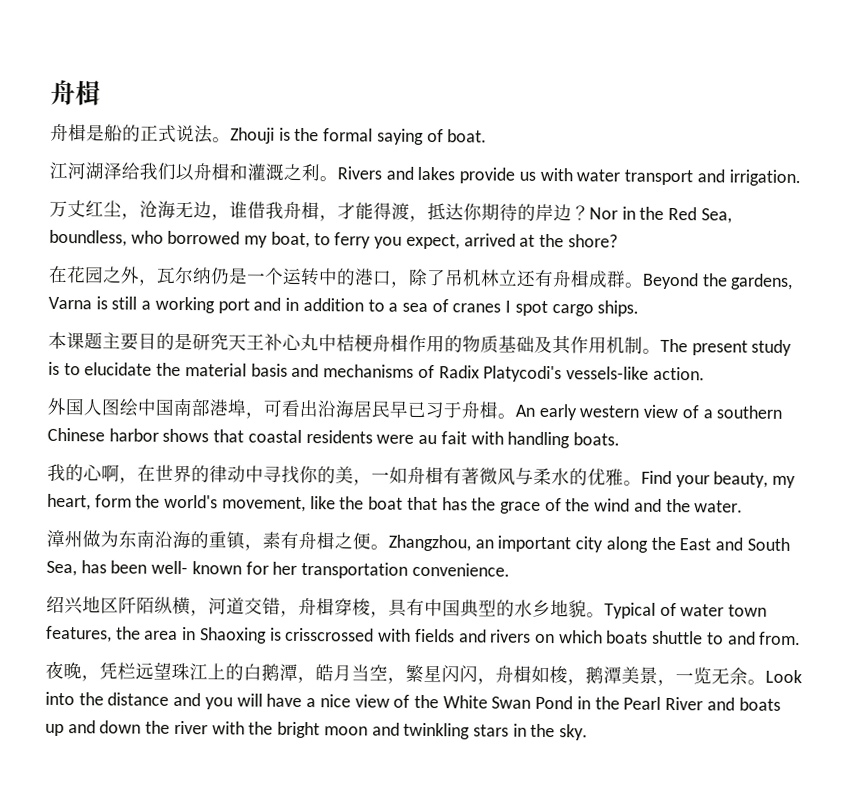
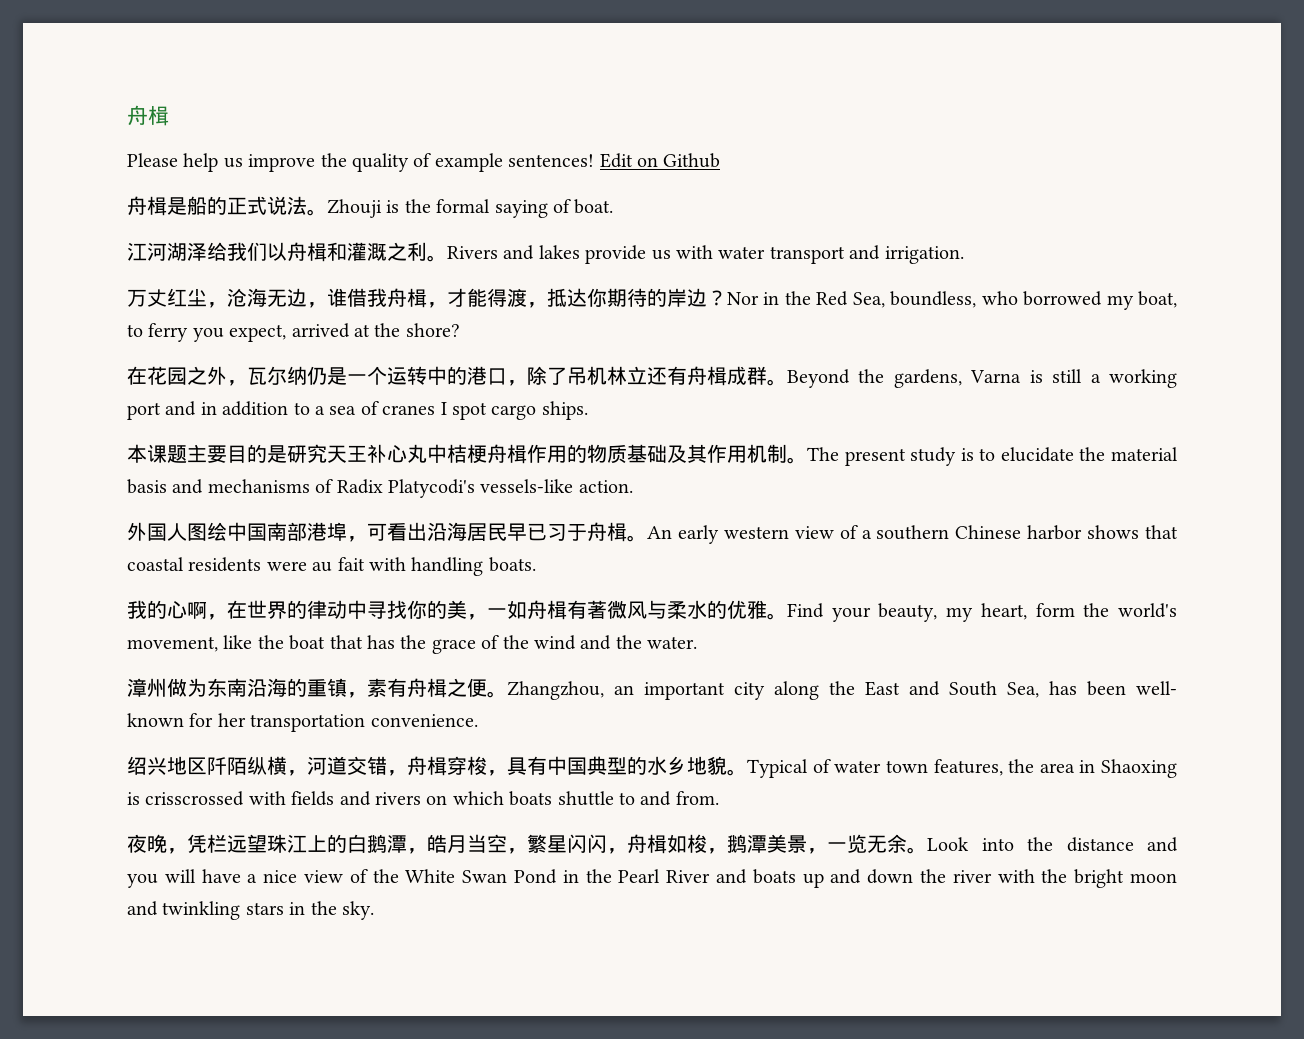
[50,79,101,106] 舟楫 -> [127,105,169,126] [127,153,721,172] 舟楫 // Please help us improve the quality of example sentences! Edit on Github

